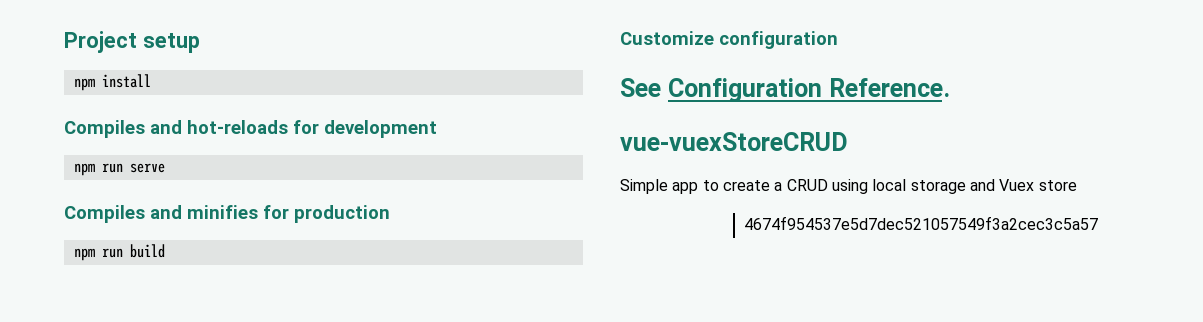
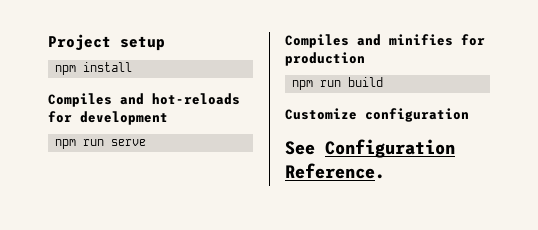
[620,132,848,151] [620,179,1077,194] [743,216,1098,230] // vue-vuexStoreCRUD // Simple app to create a CRUD using local storage and Vuex store // 4674f954537e5d7dec521057549f3a2cec3c5a57 -> (385, 171) none

